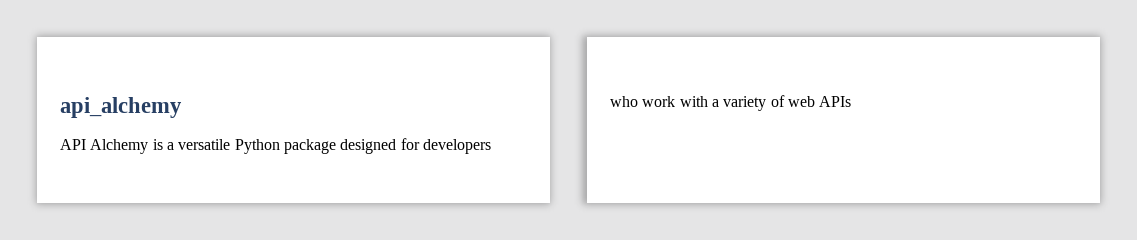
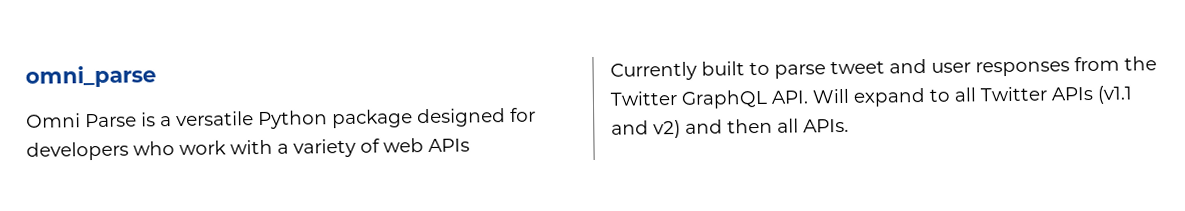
[60,97,182,118] [60,139,149,154] api_alchemy // API Alchemy -> [25,65,157,88] [26,113,137,128] omni_parse // Omni Parse
(852, 101) none -> [610,56,1157,81] [610,85,1133,109] [611,118,849,139] // Currently built to parse tweet and user responses from the Twitter GraphQL API. Will expand to all Twitter APIs (v1.1 and v2) and then all APIs.

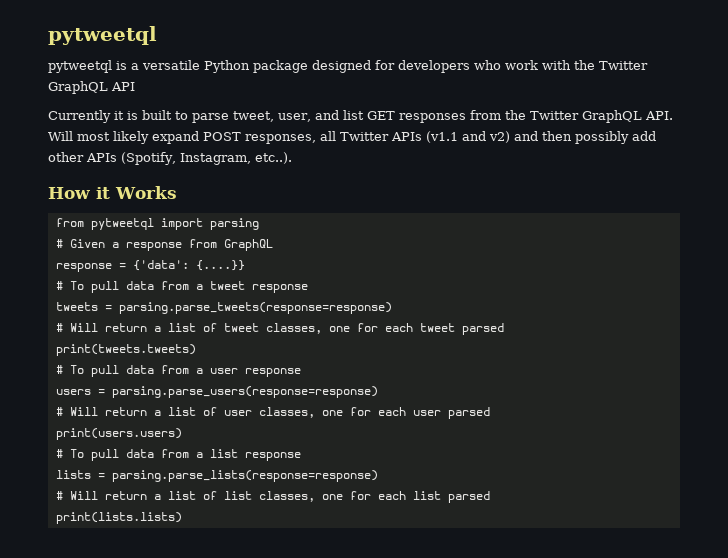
[25,65,157,88] [26,113,137,128] omni_parse // Omni Parse -> [48,26,157,45] [48,60,112,73] pytweetql // pytweetql
[277,138,470,158] a variety of web APIs -> [574,60,648,70] [48,81,135,94] the Twitter GraphQL API
(697, 71) none -> [114,111,138,120] it is
[830,58,971,75] tweet and user -> [233,110,395,122] tweet, user, and list GET
[853,87,950,107] expand to -> [77,131,316,144] most likely expand POST responses,
[777,118,849,133] all APIs. -> [575,131,656,144] [48,152,292,165] [48,186,177,199] [55,218,259,230] [55,239,273,251] [55,260,245,272] [55,281,308,293] [55,302,392,314] [55,323,504,335] [55,344,196,356] [55,365,301,377] [55,386,378,398] [55,407,490,419] [55,428,182,440] [55,449,301,461] [55,470,378,482] [55,491,490,503] [55,512,182,524] possibly add other APIs (Spotify, Instagram, etc..). // How it Works // from pytweetql import parsing // # Given a response from GraphQL // response = {'data': {....}} // # To pull data from a tweet response // tweets = parsing.parse_tweets(response=response) // # Will return a list of tweet classes, one for each tweet parsed // print(tweets.tweets) // # To pull data from a user response // users = parsing.parse_users(response=response) // # Will return a list of user classes, one for each user parsed // print(users.users) // # To pull data from a list response // lists = parsing.parse_lists(response=response) // # Will return a list of list classes, one for each list parsed // print(lists.lists)

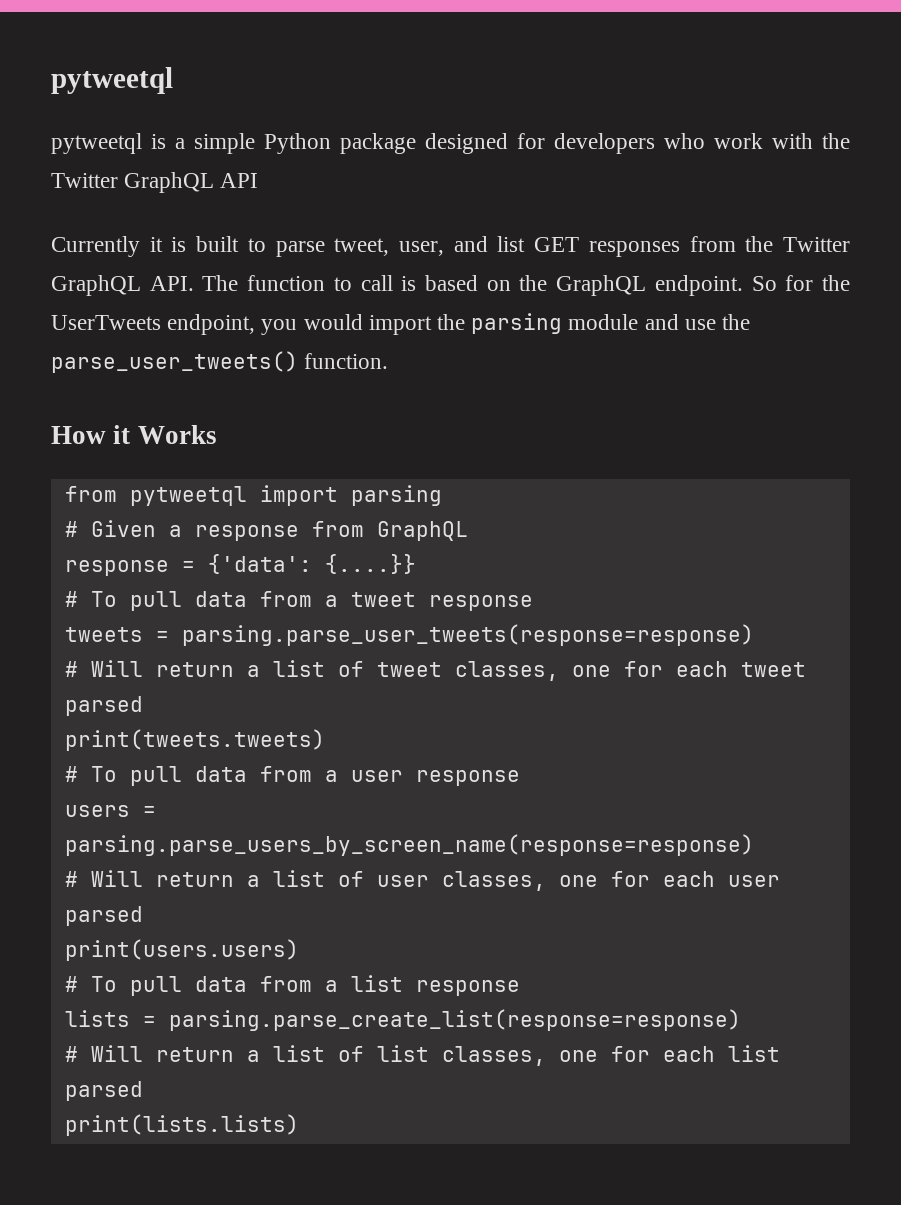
[142,60,200,70] versatile -> [194,133,255,154] simple
[48,131,656,144] [48,152,292,165] Will most likely expand POST responses, all Twitter APIs (v1.1 and v2) and then possibly add other APIs (Spotify, Instagram, etc..). -> [202,275,850,296] [51,313,751,335] [51,351,389,373] The function to call is based on the GraphQL endpoint. So for the UserTweets endpoint, you would import the parsing module and use the parse_user_tweets() function.
[118,302,392,314] parsing.parse_tweets(response=response) -> [181,624,754,646] parsing.parse_user_tweets(response=response)
[111,386,378,398] parsing.parse_users(response=response) -> [64,834,754,856] parsing.parse_users_by_screen_name(response=response)
[111,470,378,482] parsing.parse_lists(response=response) -> [168,1009,741,1031] parsing.parse_create_list(response=response)

